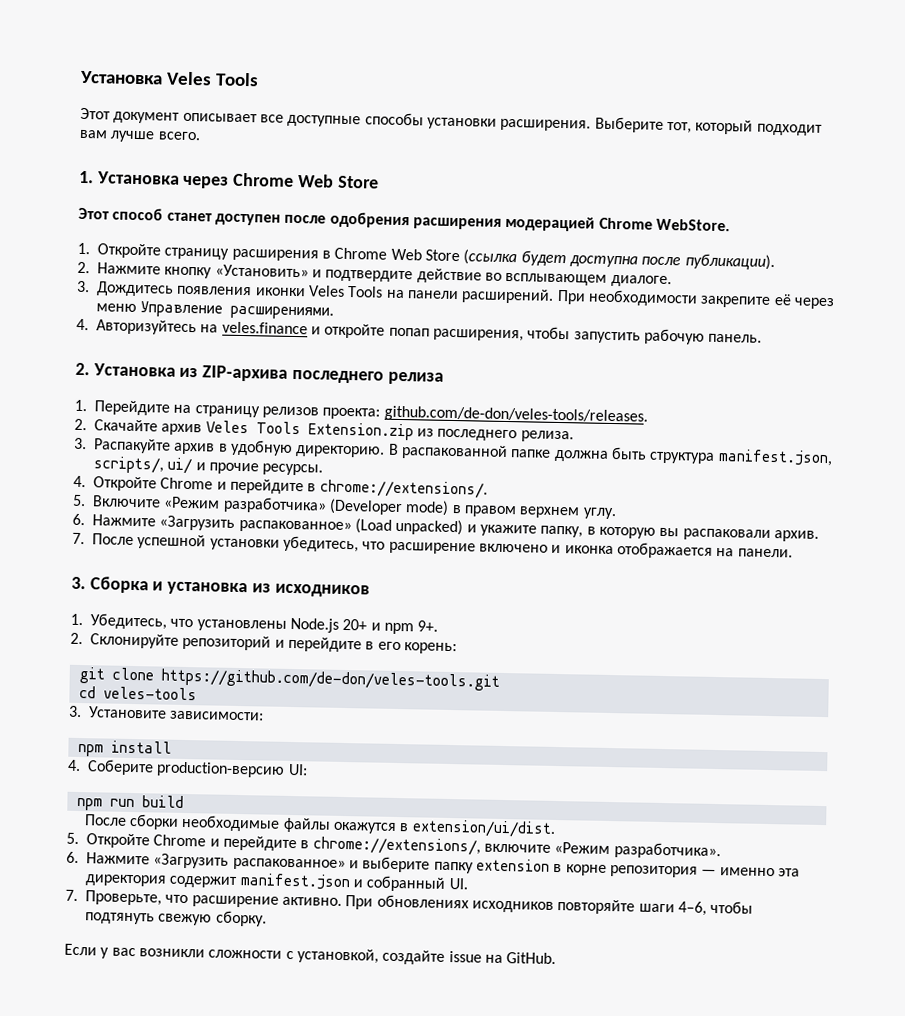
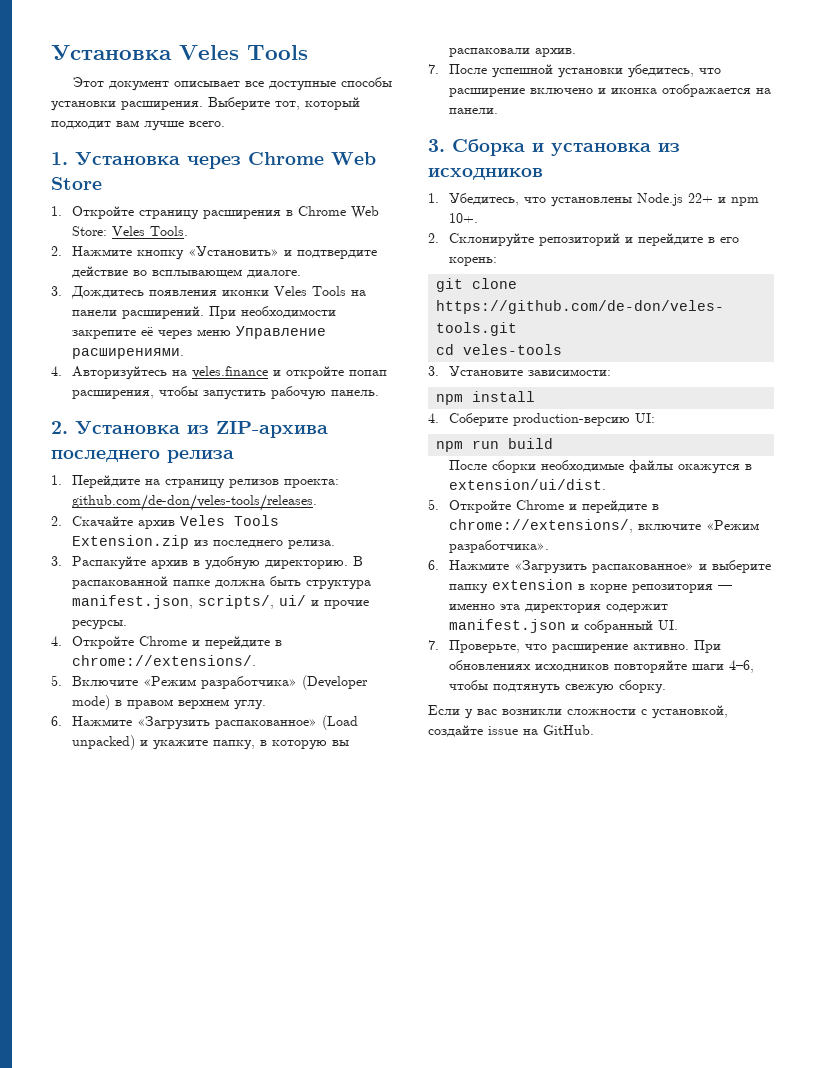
[78,207,730,232] // Этот способ станет доступен после одобрения расширения модерацией Chrome WebStore. -> (102, 183) none
[424,249,775,271] Store (ссылка будет доступна после публикации). -> [71,226,188,236] Store: Veles Tools.
[342,618,368,631] 20+ -> [687,193,713,203] 22+
[417,620,439,632] 9+. -> [448,213,478,223] 10+.

